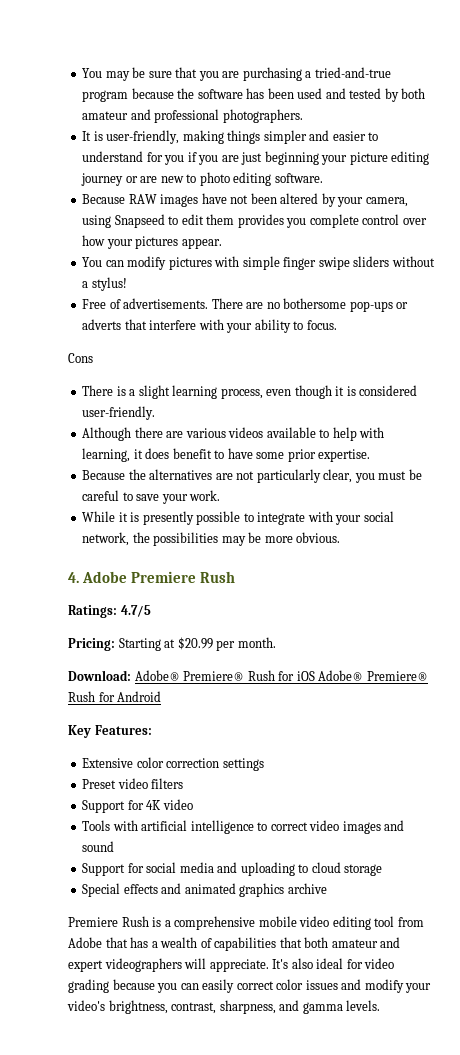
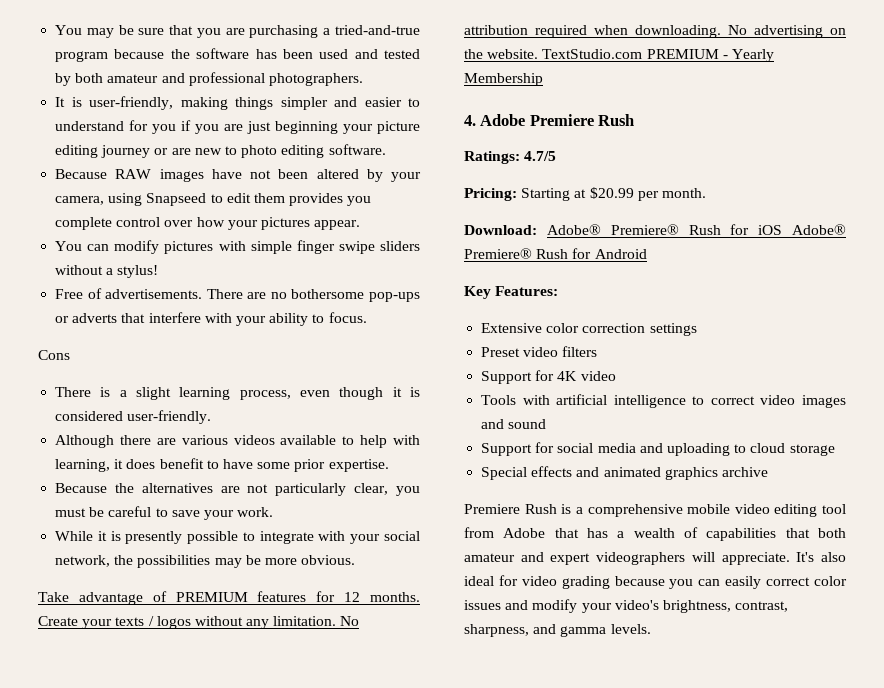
(341, 537) none -> [38,591,420,605] [38,616,360,629] [464,25,846,38] [464,49,774,62] [464,73,543,86] // Take advantage of PREMIUM features for 12 months. Create your texts / logos without any limitation. No attribution required when downloading. No advertising on the website. TextStudio.com PREMIUM - Yearly Membership

